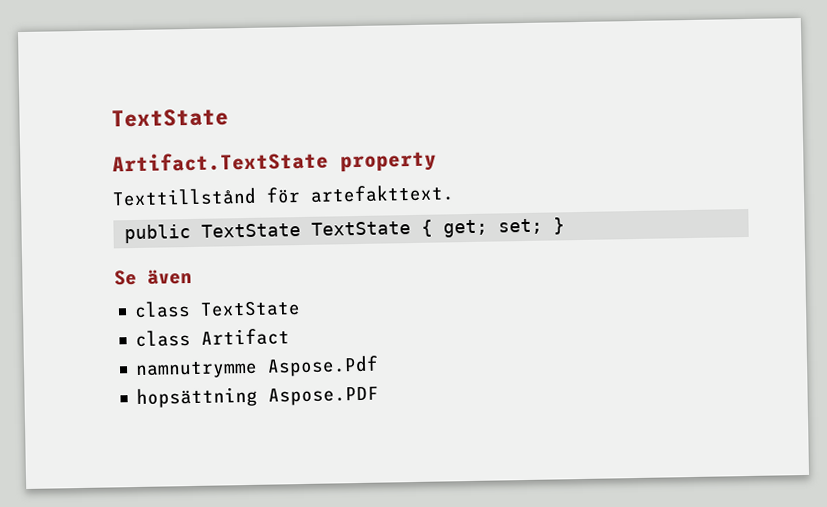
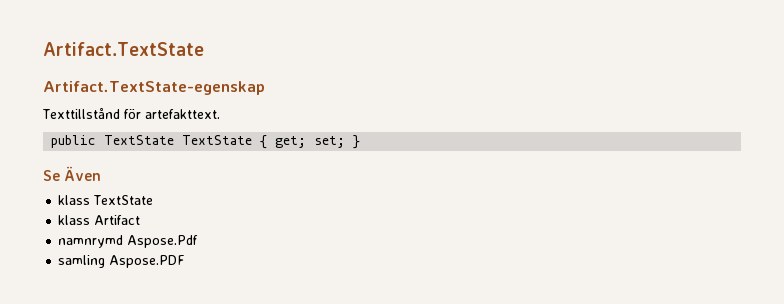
[111,108,229,128] [112,150,437,173] TextState // Artifact.TextState property -> [43,42,204,56] [43,81,265,95] Artifact.TextState // Artifact.TextState-egenskap
[147,268,192,285] [134,300,302,319] [135,330,192,348] även // class TextState // class -> [64,166,102,181] [58,195,154,205] [58,215,91,225] Även // klass TextState // klass
[135,359,259,380] namnutrymme -> [58,235,124,248] namnrymd
[136,386,259,409] hopsättning -> [58,255,106,268] samling

